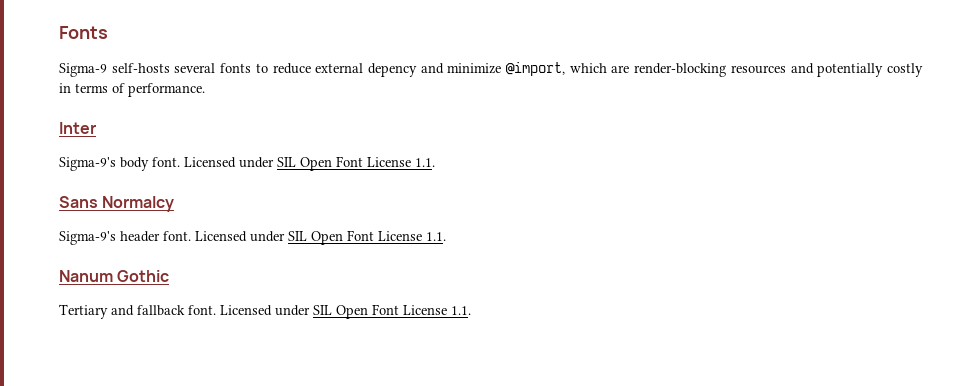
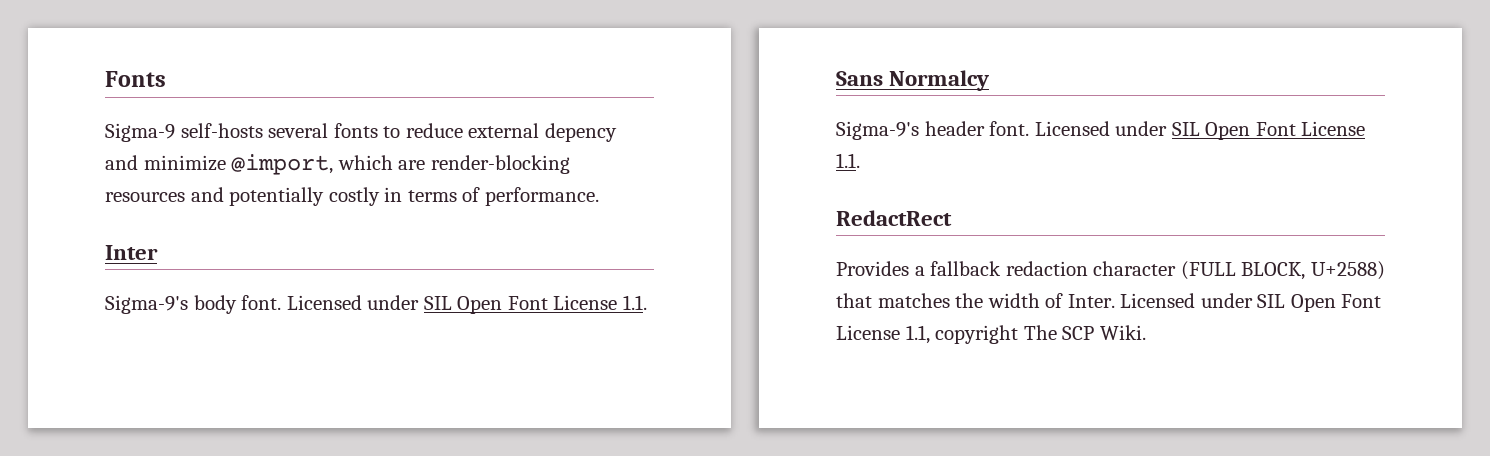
[59,270,170,282] [59,304,471,319] Nanum Gothic // Tertiary and fallback font. Licensed under SIL Open Font License 1.1. -> [836,210,952,226] [836,261,1385,280] [836,293,1382,312] [836,325,1146,344] RedactRect // Provides a fallback redaction character (FULL BLOCK, U+2588) that matches the width of Inter. Licensed under SIL Open Font License 1.1, copyright The SCP Wiki.

